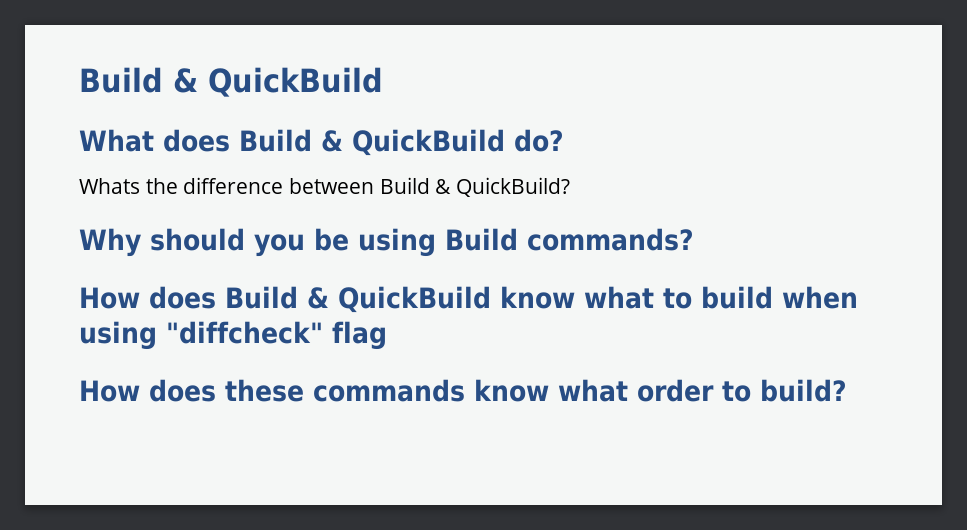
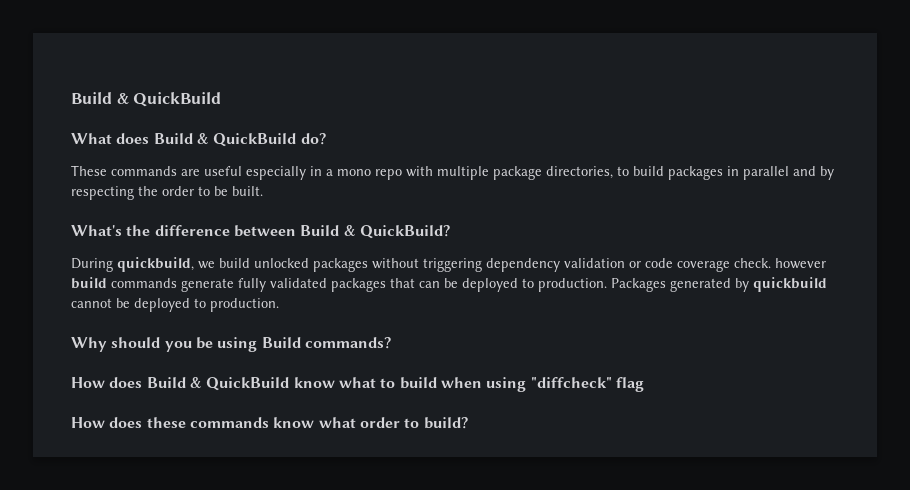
[79,178,140,194] Whats -> [71,165,834,180] [71,186,263,200] [71,225,122,236] These commands are useful especially in a mono repo with multiple package directories, to build packages in parallel and by respecting the order to be built. // What's
(571, 187) none -> [71,257,826,272] [71,277,827,292] [71,298,279,312] // During quickbuild, we build unlocked packages without triggering dependency validation or code coverage check. however build commands generate fully validated packages that can be deployed to production. Packages generated by quickbuild cannot be deployed to production.

